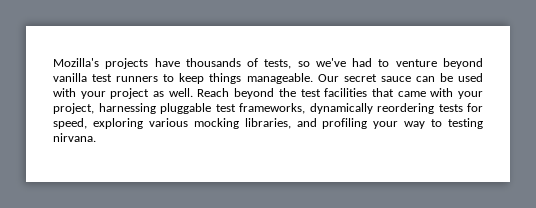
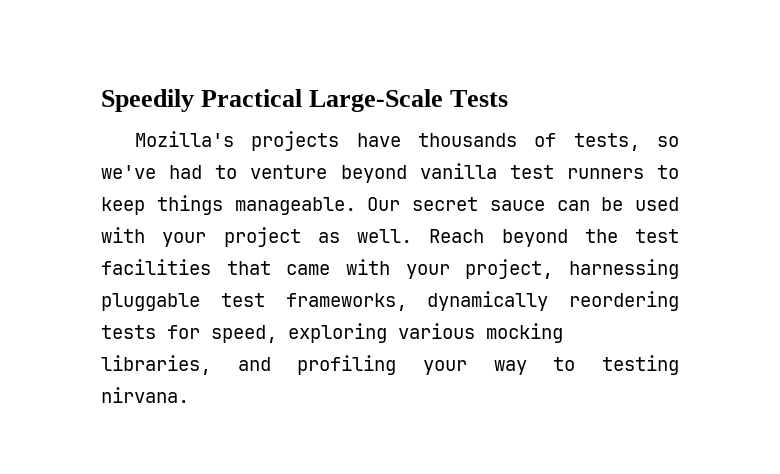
(53, 62) none -> [101,89,509,112] Speedily Practical Large-Scale Tests //

